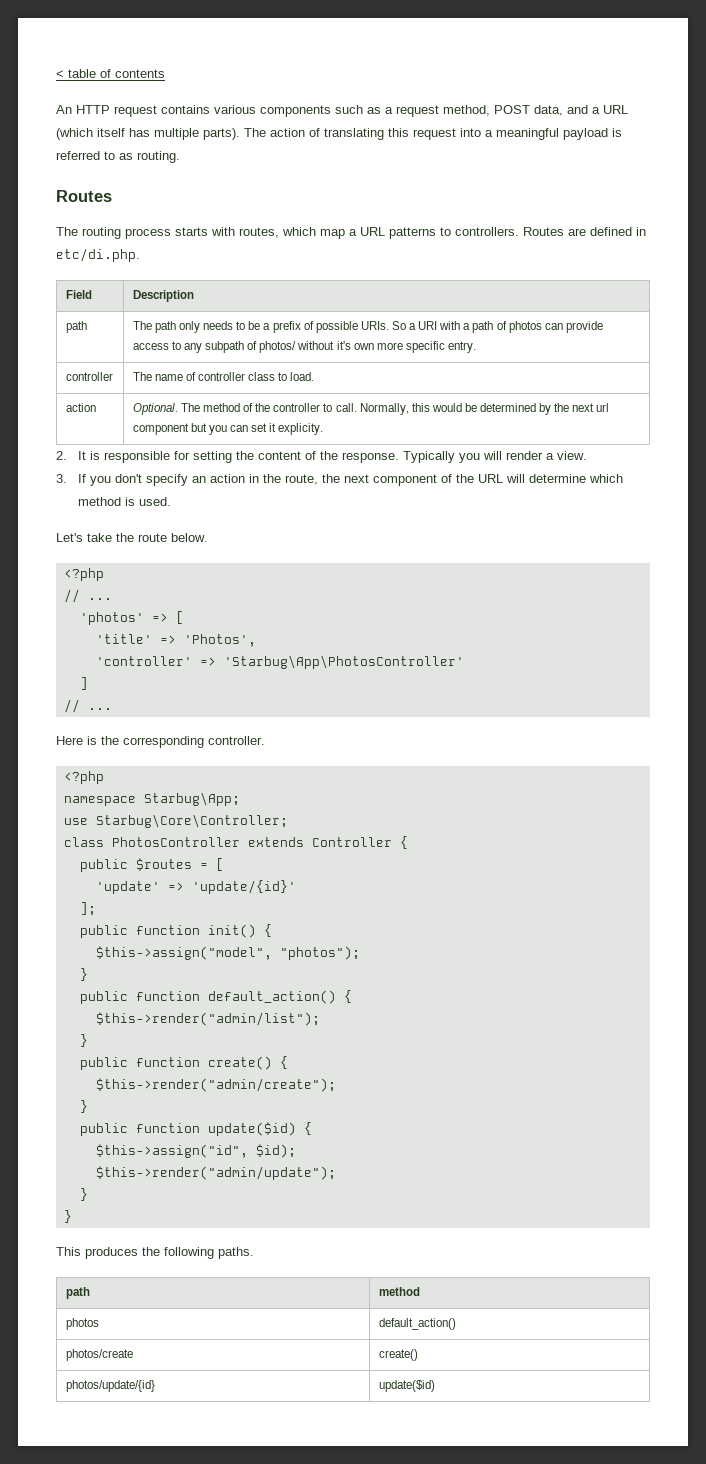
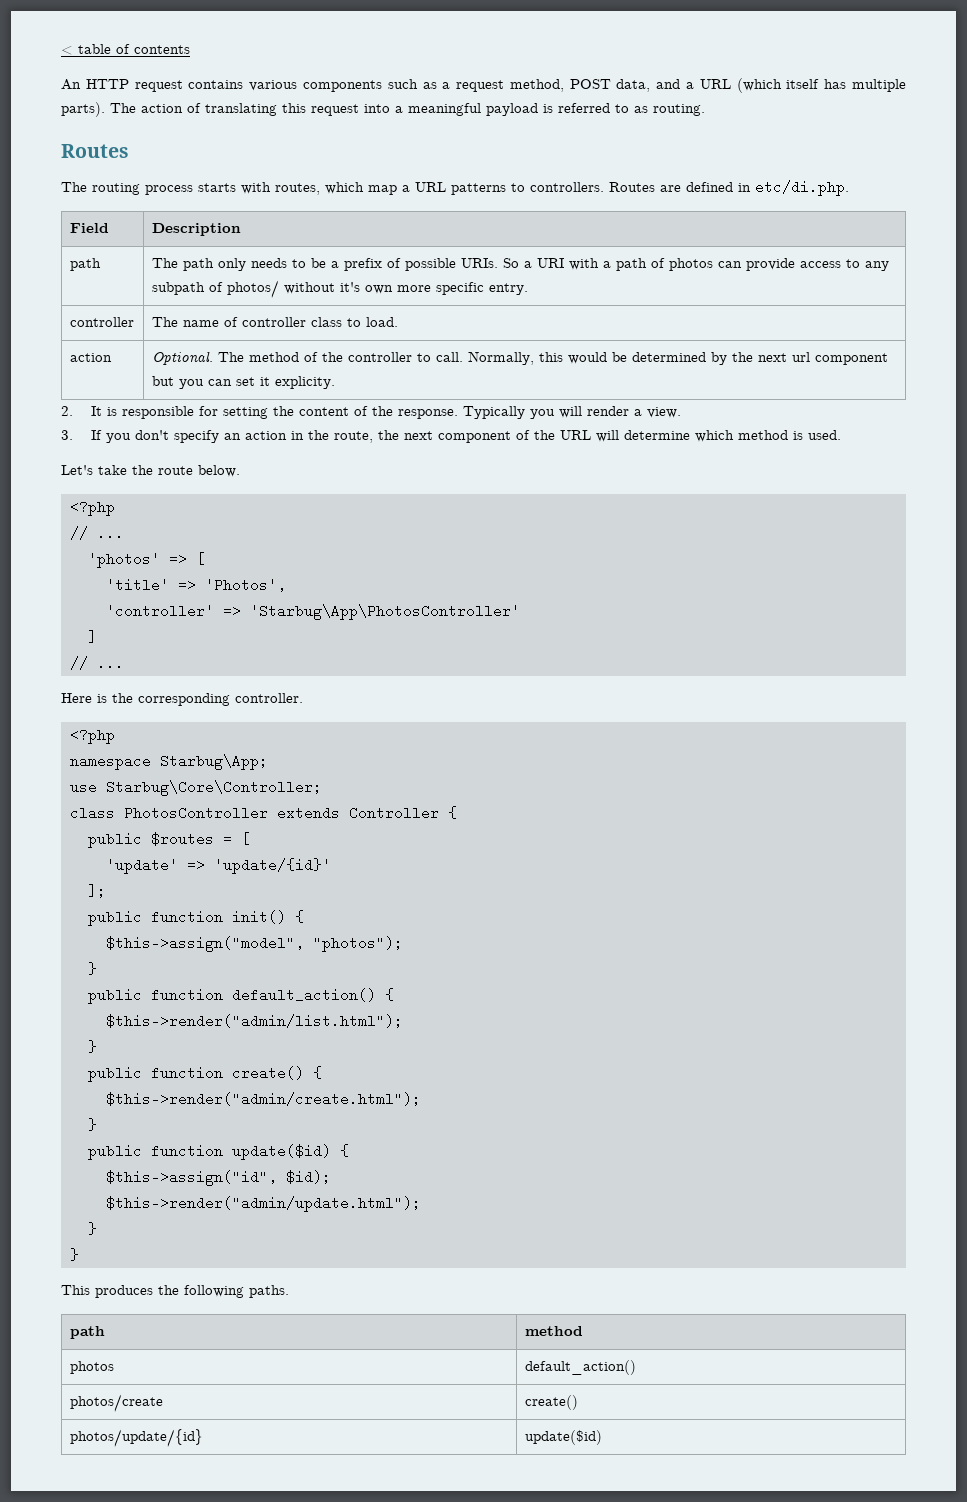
[95,1012,320,1026] $this->render("admin/list"); -> [106,1014,403,1028] $this->render("admin/list.html");
[95,1078,336,1092] $this->render("admin/create"); -> [106,1092,421,1106] $this->render("admin/create.html");
[95,1166,336,1180] $this->render("admin/update"); -> [106,1196,421,1212] $this->render("admin/update.html");

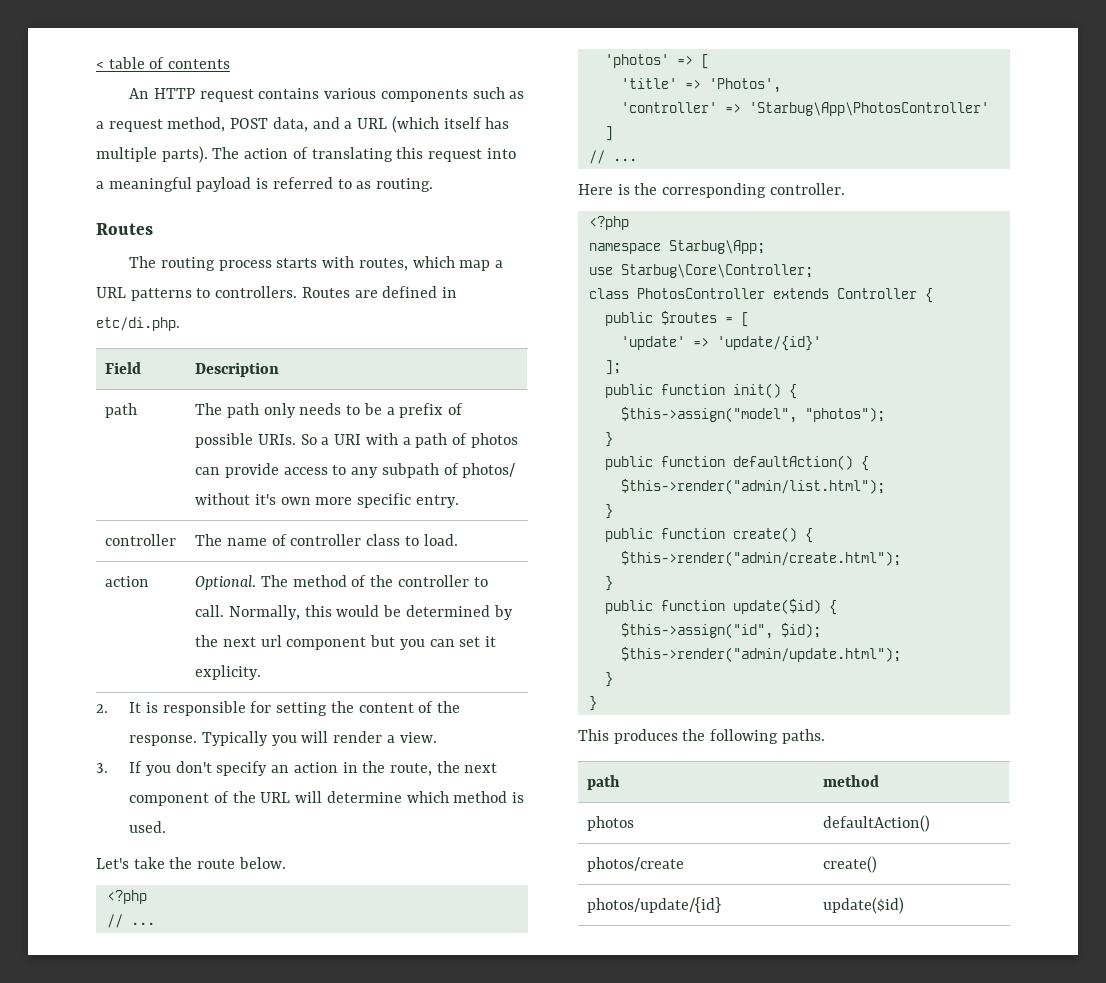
[232,988,376,1002] default_action() -> [732,455,853,470] defaultAction()
[524,1360,636,1375] default_action() -> [823,815,931,832] defaultAction()

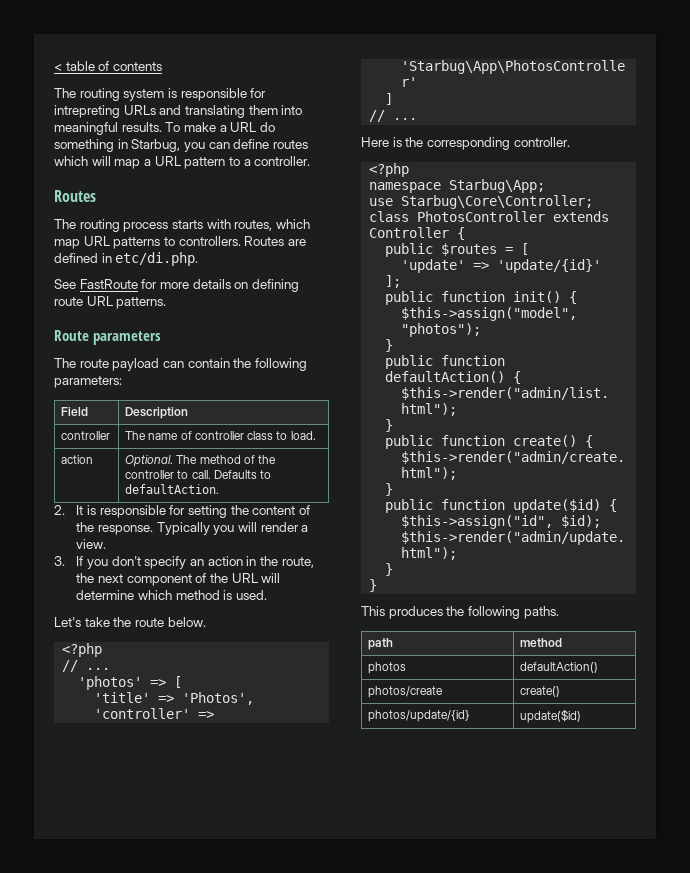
[129,87,525,102] [96,116,510,133] [96,146,516,163] [96,177,434,192] An HTTP request contains various components such as a request method, POST data, and a URL (which itself has multiple parts). The action of translating this request into a meaningful payload is referred to as routing. -> [54,88,267,101] [54,105,303,118] [54,122,275,135] [54,139,308,152] [54,156,311,169] The routing system is responsible for intrepreting URLs and translating them into meaningful results. To make a URL do something in Starbug, you can define routes which will map a URL pattern to a controller.
[495,260,504,268] a -> (80, 244) none
[105,362,142,374] [195,362,280,377] [105,403,138,418] [195,403,463,418] [195,433,518,448] [195,463,516,478] [195,493,459,508] // Field | Description // path | The path only needs to be a prefix of possible URIs. So a URI with a path of photos can provide access to any subpath of photos/ without it's own more specific entry. -> [54,279,299,292] [54,296,167,309] [54,330,161,345] [54,358,307,371] [54,376,122,388] [61,407,89,416] [125,407,189,419] // See FastRoute for more details on defining route URL patterns. // Route parameters // The route payload can contain the following parameters: // Field | Description
[228,605,513,620] [195,635,496,650] [195,665,262,680] Normally, this would be determined by the next url component but you can set it explicity. -> [213,470,272,479] [125,484,220,494] Defaults to defaultAction.

